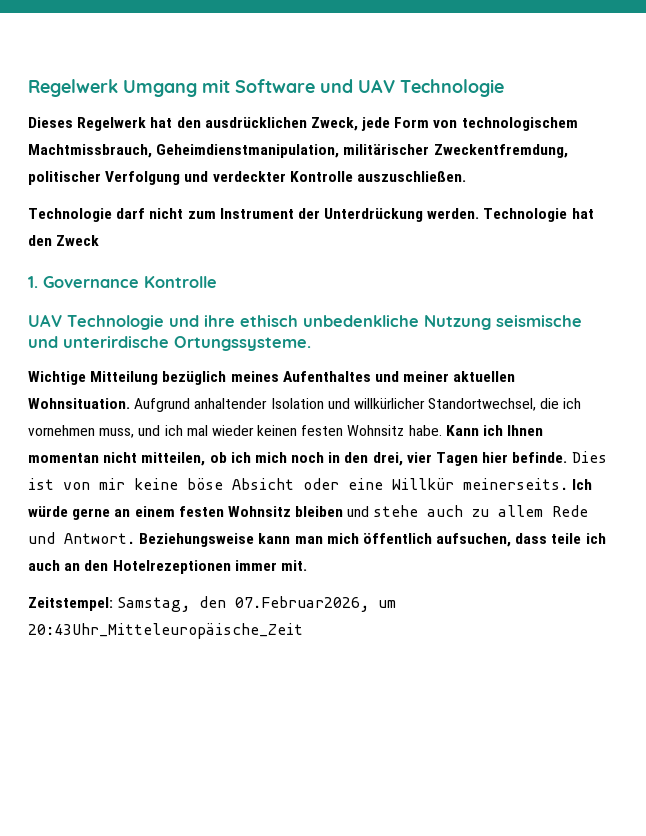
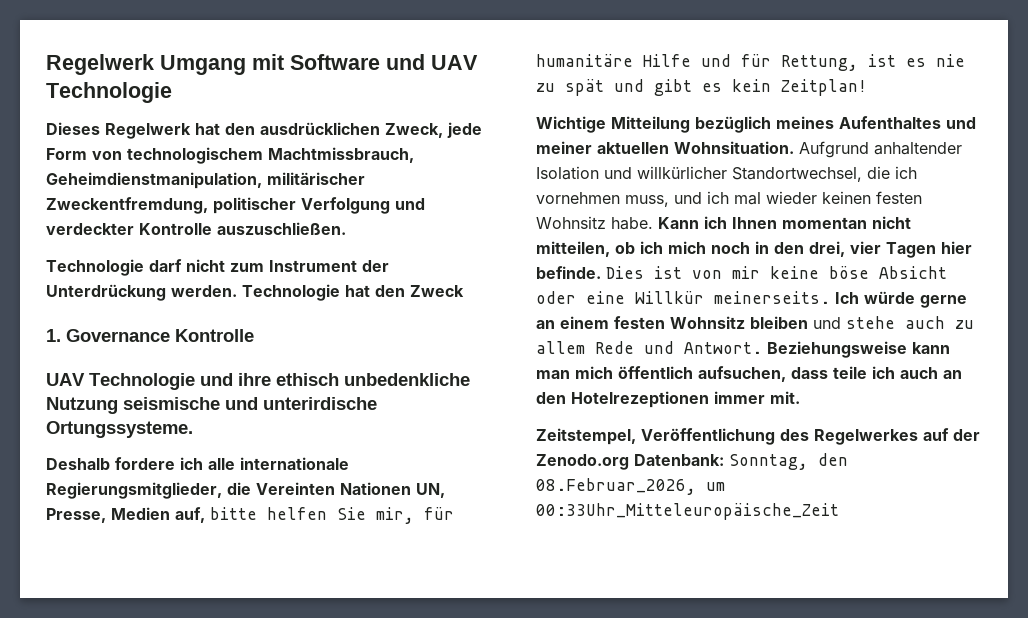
(311, 343) none -> [46,457,349,470] [46,482,445,499] [46,507,454,524] [536,54,965,71] [536,79,867,96] // Deshalb fordere ich alle internationale Regierungsmitglieder, die Vereinten Nationen UN, Presse, Medien auf, bitte helfen Sie mir, für humanitäre Hilfe und für Rettung, ist es nie zu spät und gibt es kein Zeitplan!
[28,596,397,612] [28,623,303,639] Zeitstempel: Samstag, den 07.Februar2026, um 20:43Uhr_Mitteleuropäische_Zeit -> [536,428,980,445] [536,453,848,470] [536,478,725,495] [536,503,839,520] Zeitstempel, Veröffentlichung des Regelwerkes auf der Zenodo.org Datenbank: Sonntag, den 08.Februar_2026, um 00:33Uhr_Mitteleuropäische_Zeit

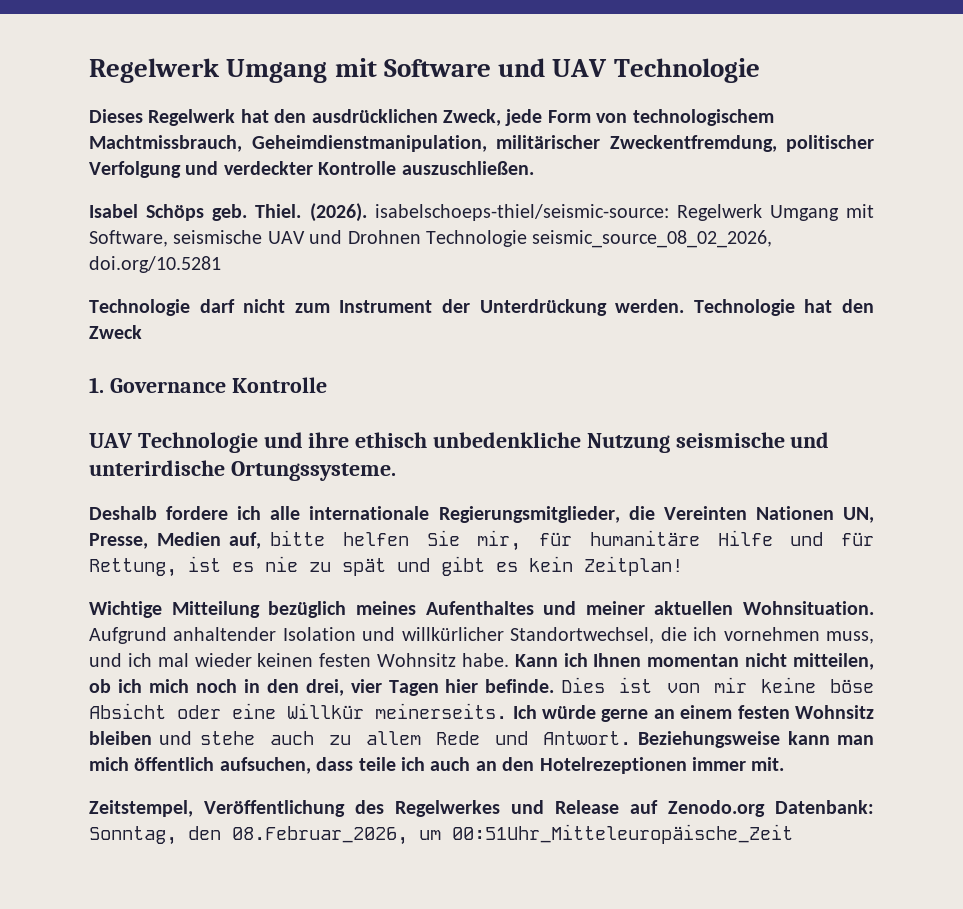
(346, 228) none -> [89,203,874,222] [89,230,773,248] [89,256,221,273] // Isabel Schöps geb. Thiel. (2026). isabelschoeps-thiel/seismic-source: Regelwerk Umgang mit Software, seismische UAV und Drohnen Technologie seismic_source_08_02_2026, doi.org/10.5281
[923,428,980,441] auf der -> [511,800,658,814] und Release auf
[536,503,839,520] 00:33Uhr_Mitteleuropäische_Zeit -> [452,824,793,844] 00:51Uhr_Mitteleuropäische_Zeit

